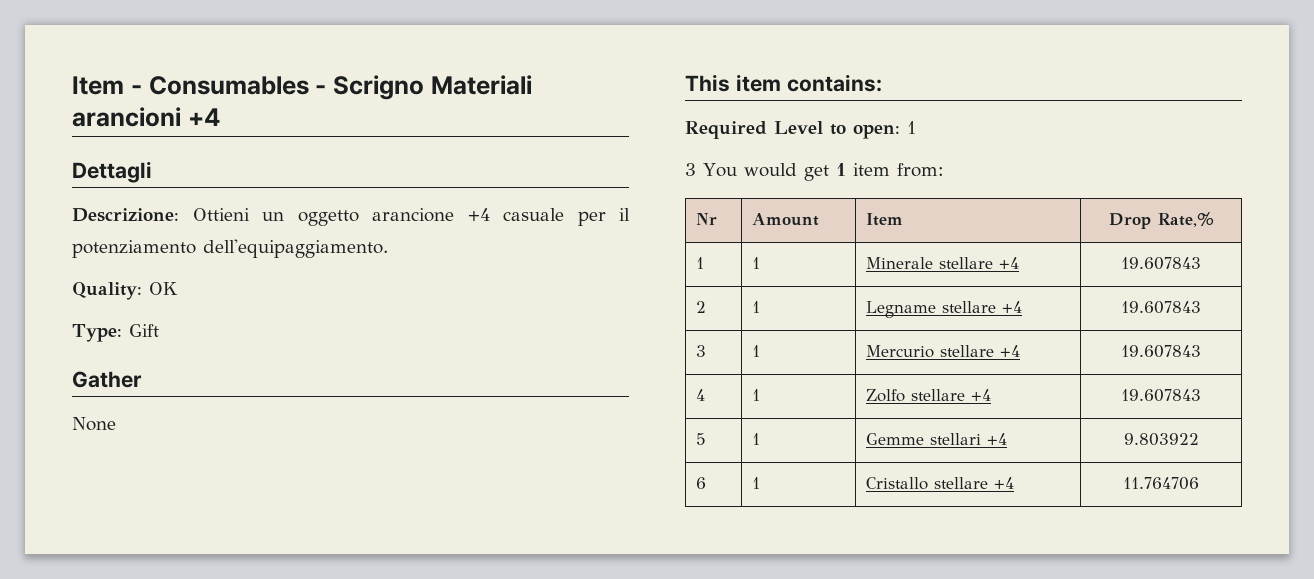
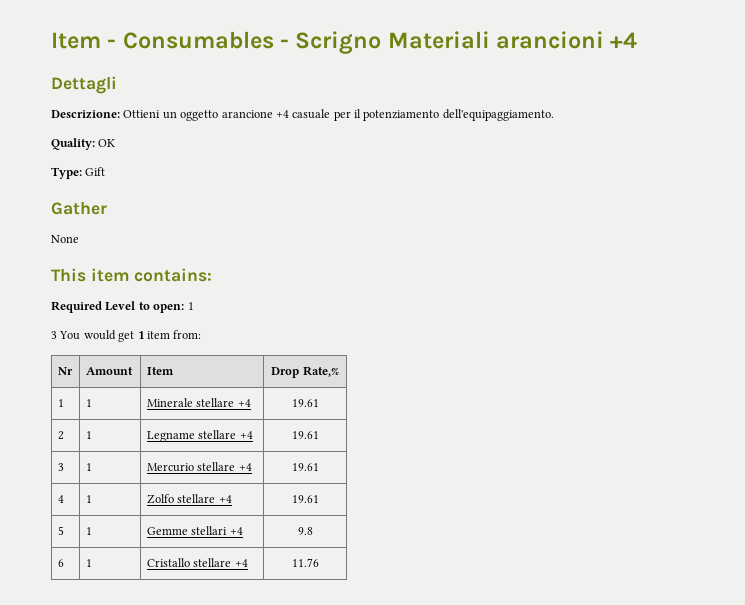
[1121,257,1201,270] 19.607843 -> [291,399,319,407] 19.61
[1121,301,1201,314] 19.607843 -> [291,431,319,439] 19.61
[1121,345,1201,358] 19.607843 -> [291,463,319,471] 19.61
[1121,389,1201,402] 19.607843 -> [291,495,319,503] 19.61
[1123,433,1199,446] 9.803922 -> [297,527,313,535] 9.8
[1123,477,1199,490] 11.764706 -> [291,558,319,567] 11.76

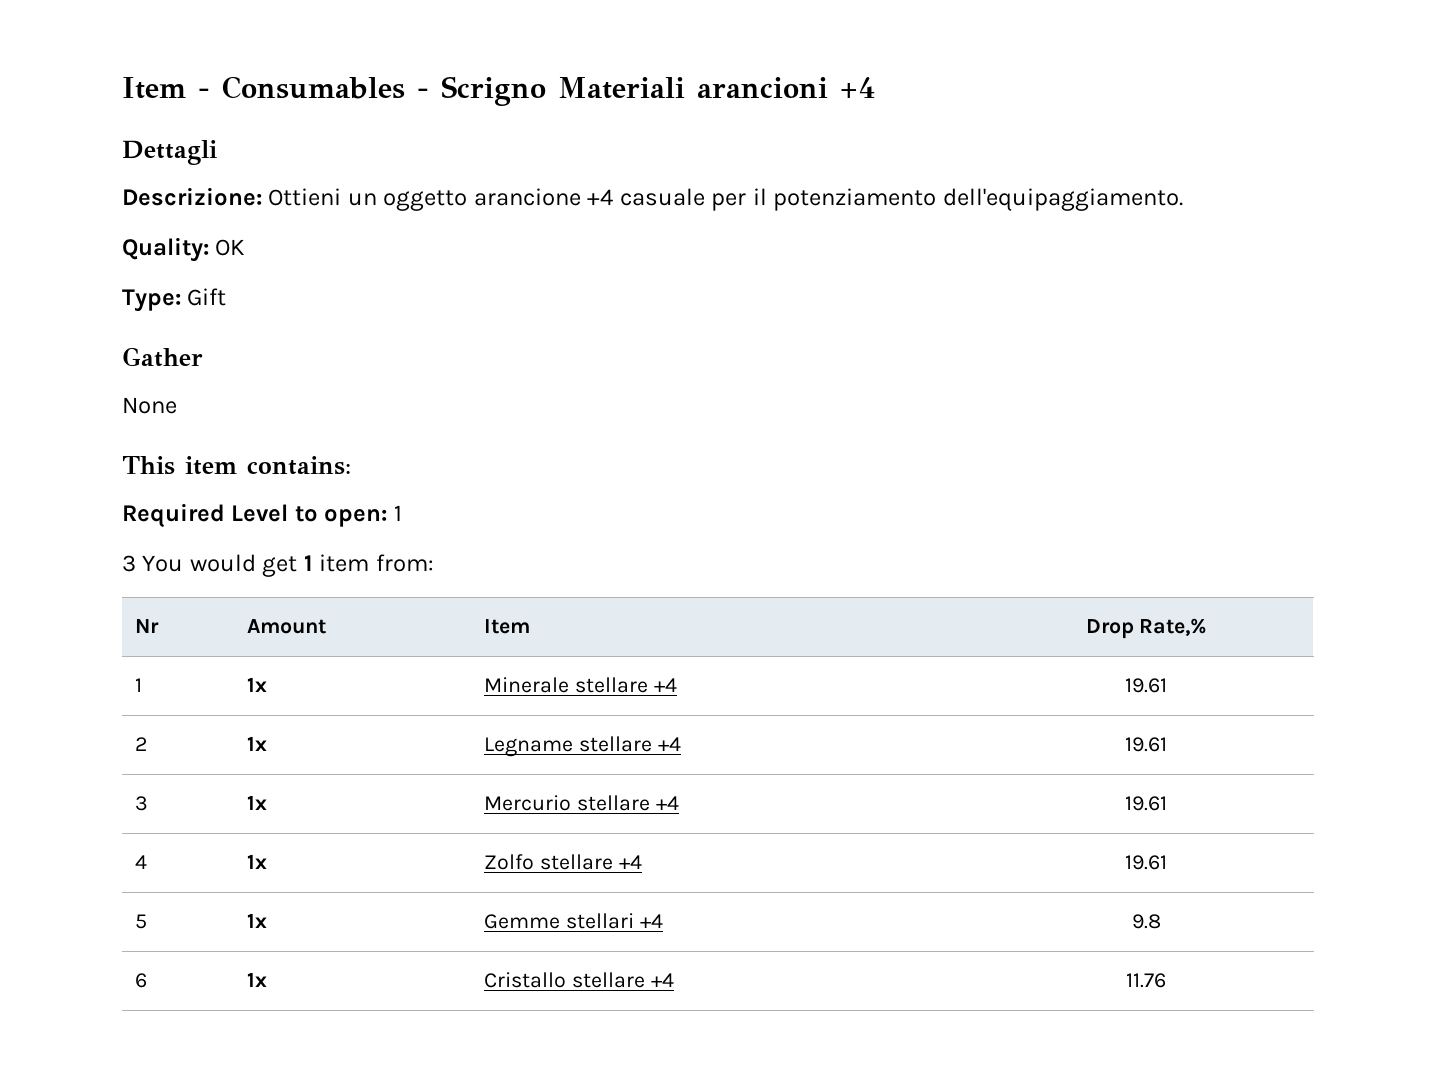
[85,399,92,407] 1 -> [247,677,268,692] 1x
[85,431,92,439] 1 -> [247,736,268,751] 1x
[85,463,92,471] 1 -> [247,795,268,810] 1x
[85,495,92,503] 1 -> [247,854,268,869] 1x
[85,527,92,535] 1 -> [247,913,268,928] 1x
[85,559,92,567] 1 -> [247,972,268,987] 1x

